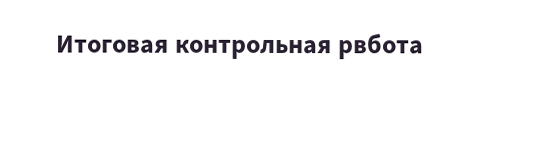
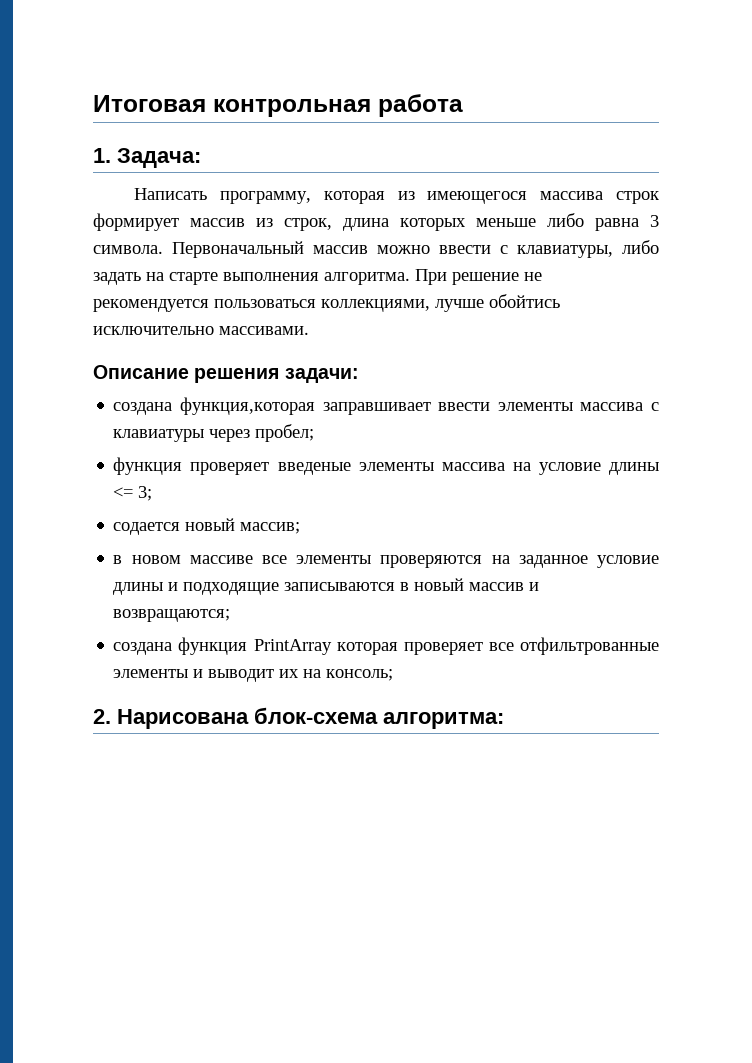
[338,33,425,60] рвбота -> [378,94,463,117] [93,148,201,168] [134,188,660,204] [93,213,659,231] [93,240,659,258] [93,269,542,285] [93,294,560,312] [93,326,309,335] [93,365,359,383] [113,397,659,415] [113,424,315,442] [113,457,659,475] [113,486,153,501] [113,518,301,535] [113,555,659,568] [113,578,540,595] [113,609,231,622] [113,637,659,655] [113,669,394,682] [93,707,504,729] рaбота // 1. Задача: // Написать программу, которая из имеющегося массива строк формирует массив из строк, длина которых меньше либо равна 3 символа. Первоначальный массив можно ввести с клавиатуры, либо задать на старте выполнения алгоритма. При решение не рекомендуется пользоваться коллекциями, лучше обойтись исключительно массивами. // Описание решения задачи: // создана функция,которая заправшивает ввести элементы массива с клавиатуры через пробел; // функция проверяет введеные элементы массива на условие длины <= 3; // содается новый массив; // в новом массиве все элементы проверяются на заданное условие длины и подходящие записываются в новый массив и возвращаются; // создана функция PrintArray которая проверяет все отфильтрованные элементы и выводит их на консоль; // 2. Нарисована блок-схема алгоритма:

